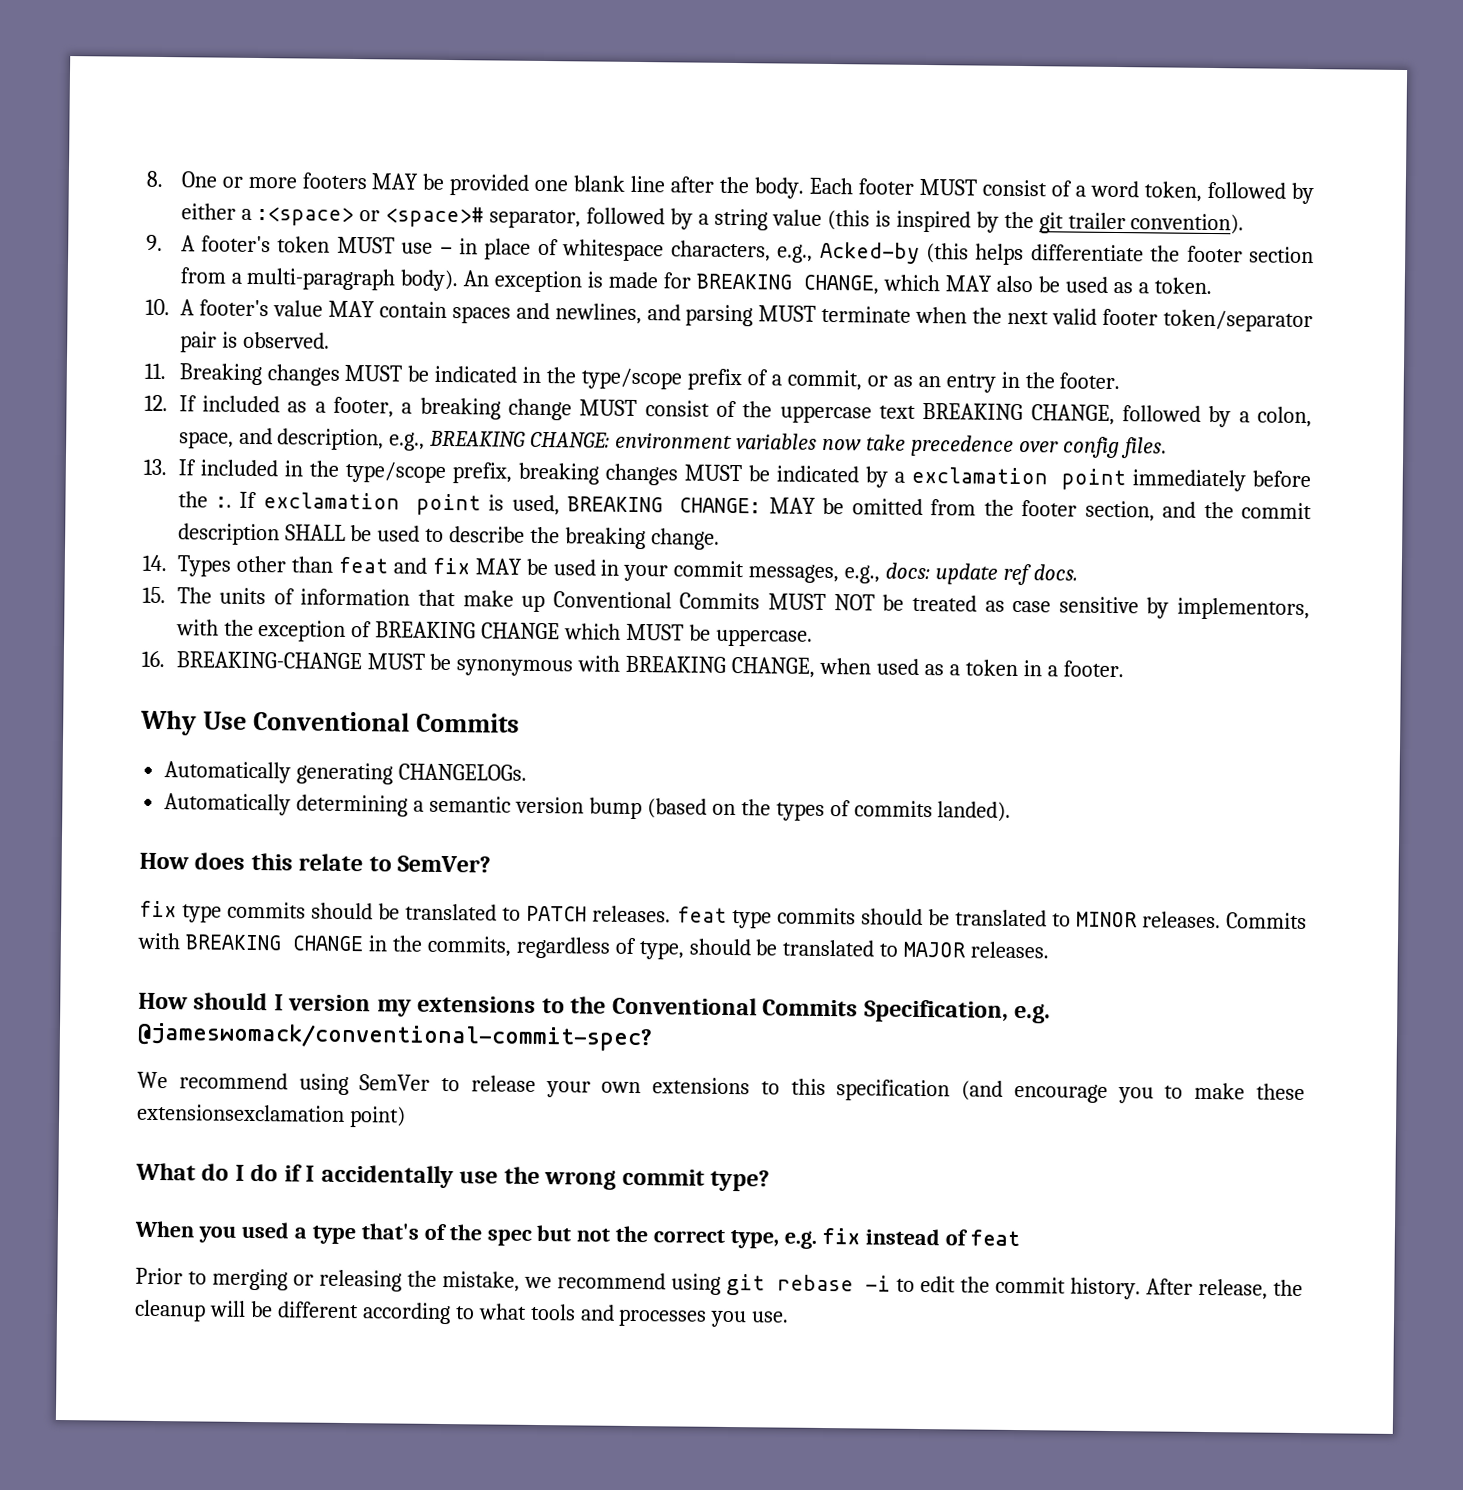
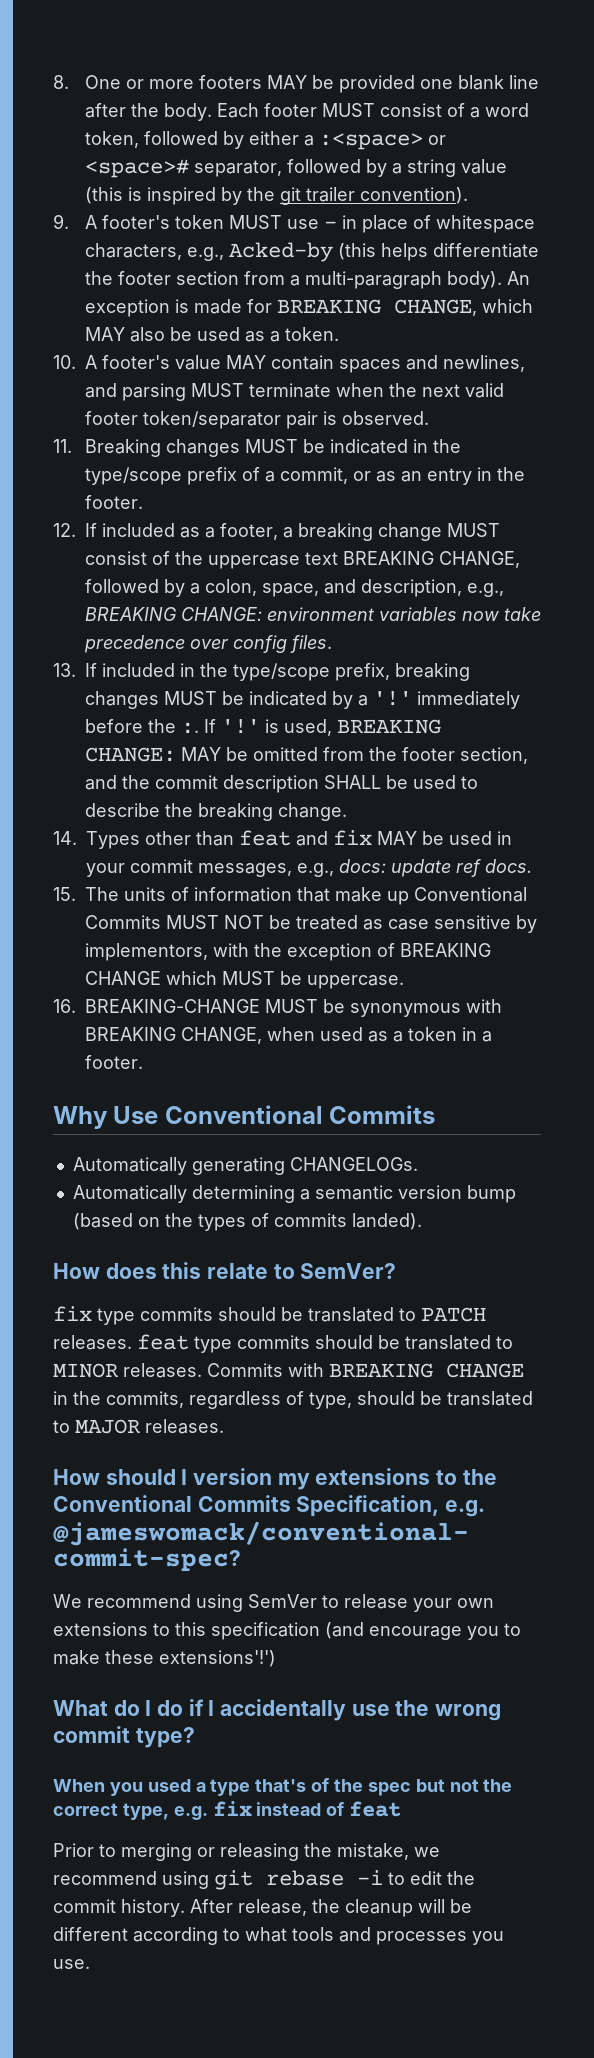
[910,466,1126,491] exclamation point -> [373,691,412,706] '!'
[262,492,482,516] exclamation point -> [221,719,260,734] '!'
[137,1103,406,1128] extensionsexclamation point) -> [159,1650,276,1667] extensions'!')

